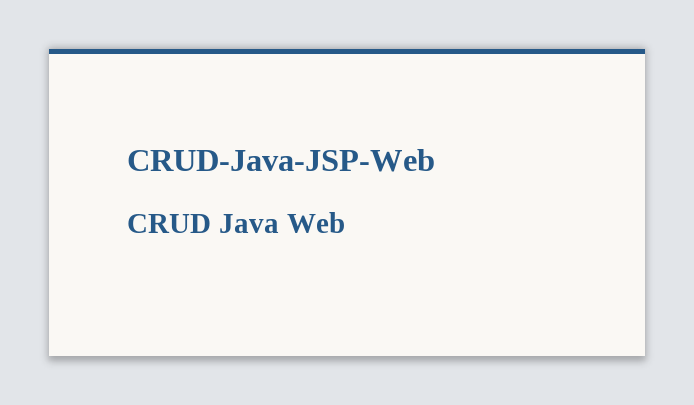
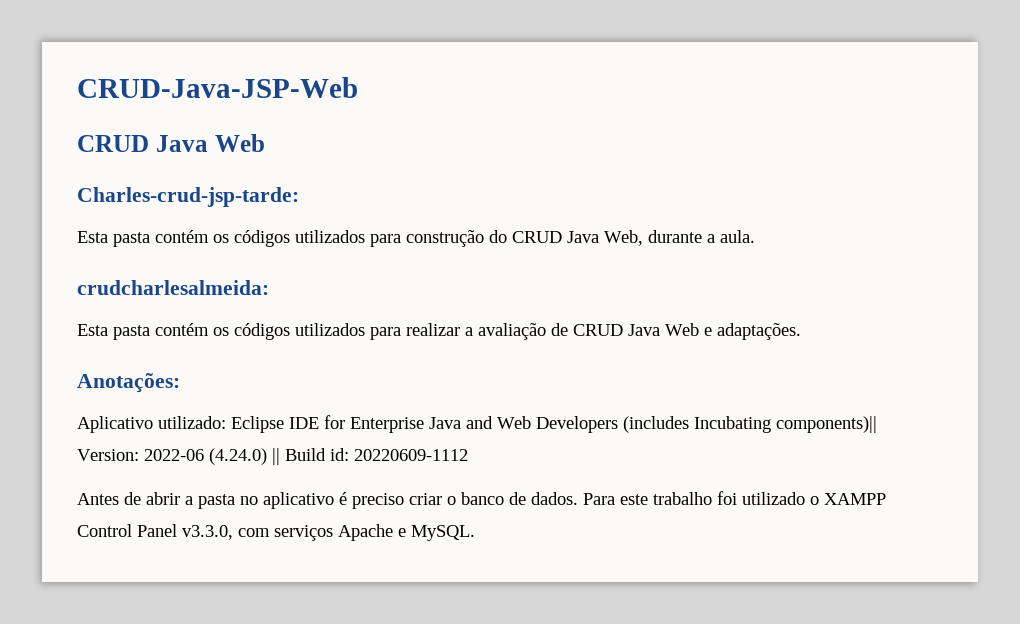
(345, 222) none -> [77,187,299,207] [77,230,755,247] [77,280,269,295] [77,323,801,340] [77,373,180,393] [77,415,877,433] [77,448,468,465] [77,491,886,509] [77,524,475,541] // Charles-crud-jsp-tarde: // Esta pasta contém os códigos utilizados para construção do CRUD Java Web, durante a aula. // crudcharlesalmeida: // Esta pasta contém os códigos utilizados para realizar a avaliação de CRUD Java Web e adaptações. // Anotações: // Aplicativo utilizado: Eclipse IDE for Enterprise Java and Web Developers (includes Incubating components)|| Version: 2022-06 (4.24.0) || Build id: 20220609-1112 // Antes de abrir a pasta no aplicativo é preciso criar o banco de dados. Para este trabalho foi utilizado o XAMPP Control Panel v3.3.0, com serviços Apache e MySQL.

